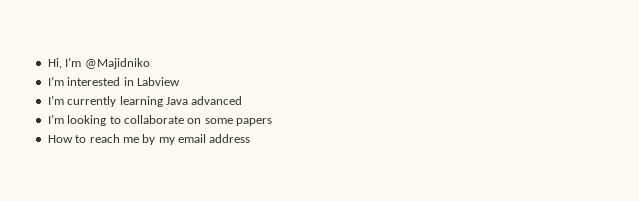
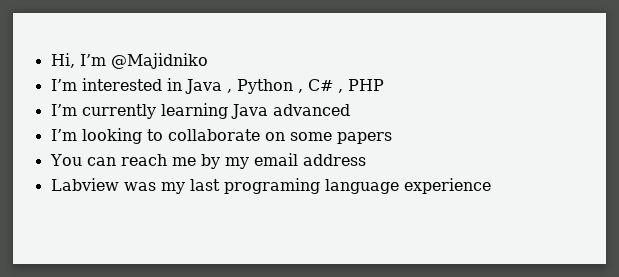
[136,77,180,86] Labview -> [184,79,384,94] Java , Python , C# , PHP
[47,135,87,143] How to -> [49,154,116,166] You can
(251, 138) none -> [50,178,491,194] // Labview was my last programing language experience

